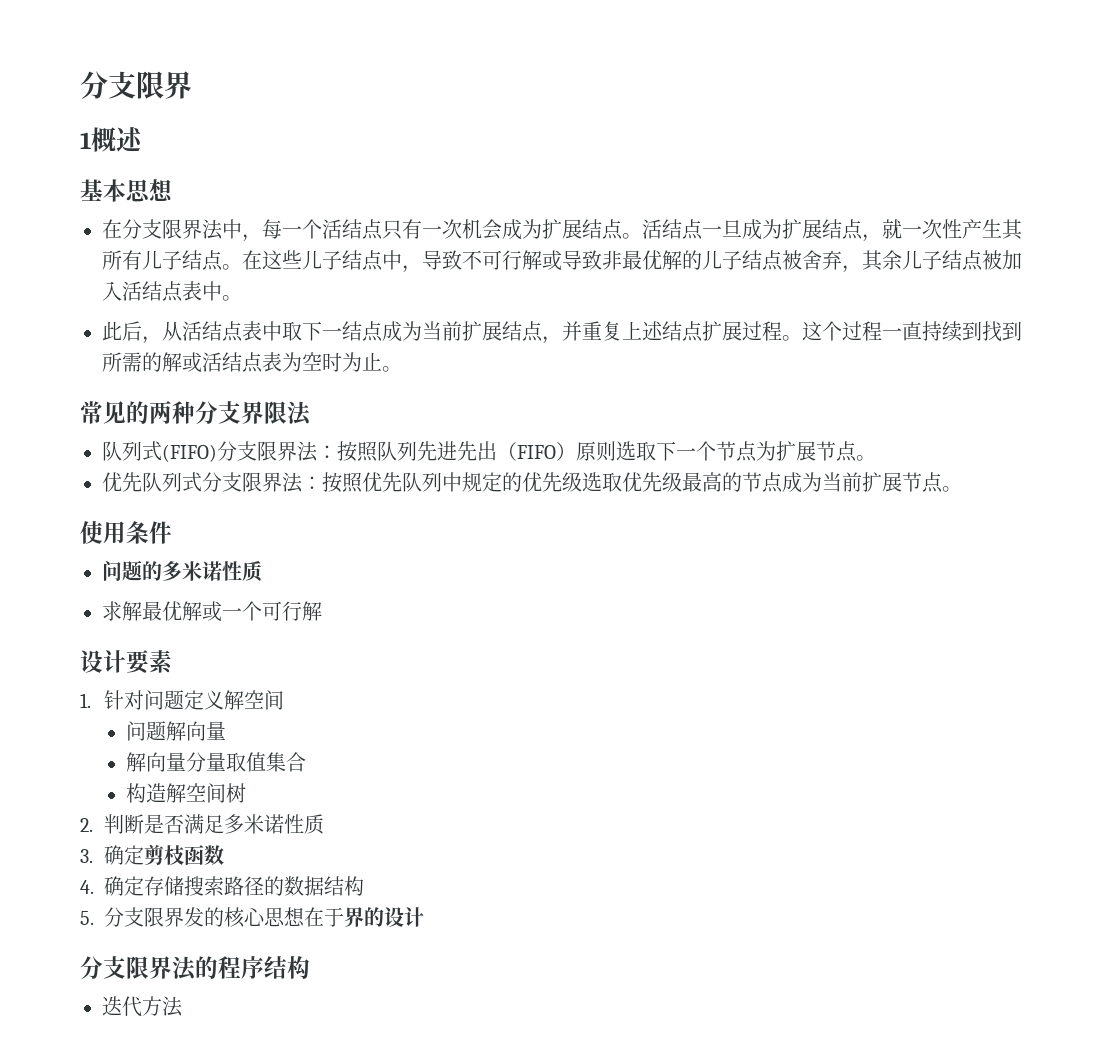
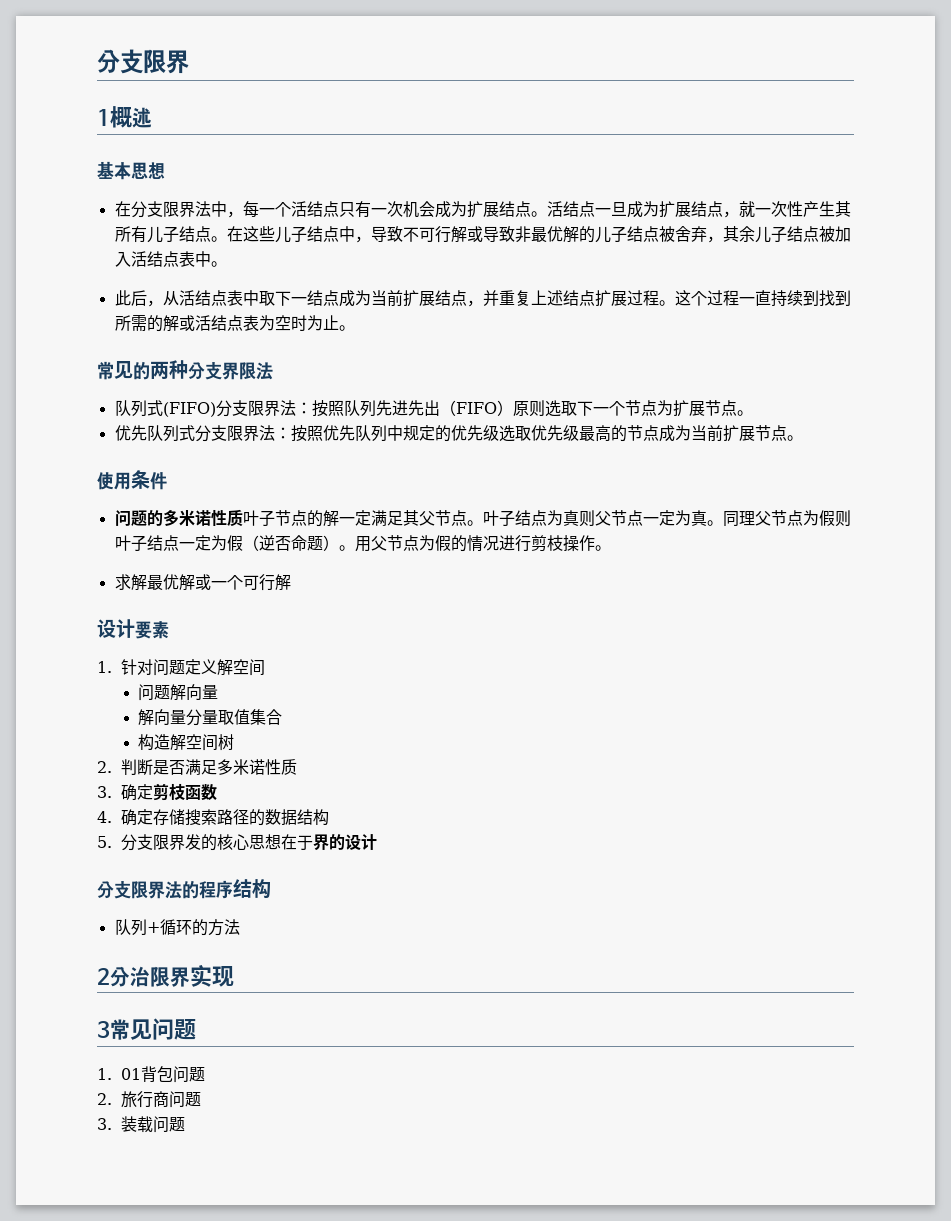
(262, 571) none -> [242,510,851,527] [114,535,611,552] 叶子节点的解一定满足其父节点。叶子结点为真则父节点一定为真。同理父节点为假则叶子结点一定为假（逆否命题）。用父节点为假的情况进行剪枝操作。
[102,996,183,1017] 迭代方法 -> [114,919,240,936] [97,964,234,987] [97,1018,196,1040] [97,1066,205,1083] [97,1091,201,1108] [97,1116,185,1133] 队列+循环的方法 // 2分治限界实现 // 3常见问题 // 1. 01背包问题 // 2.旅行商问题 // 3.装载问题

